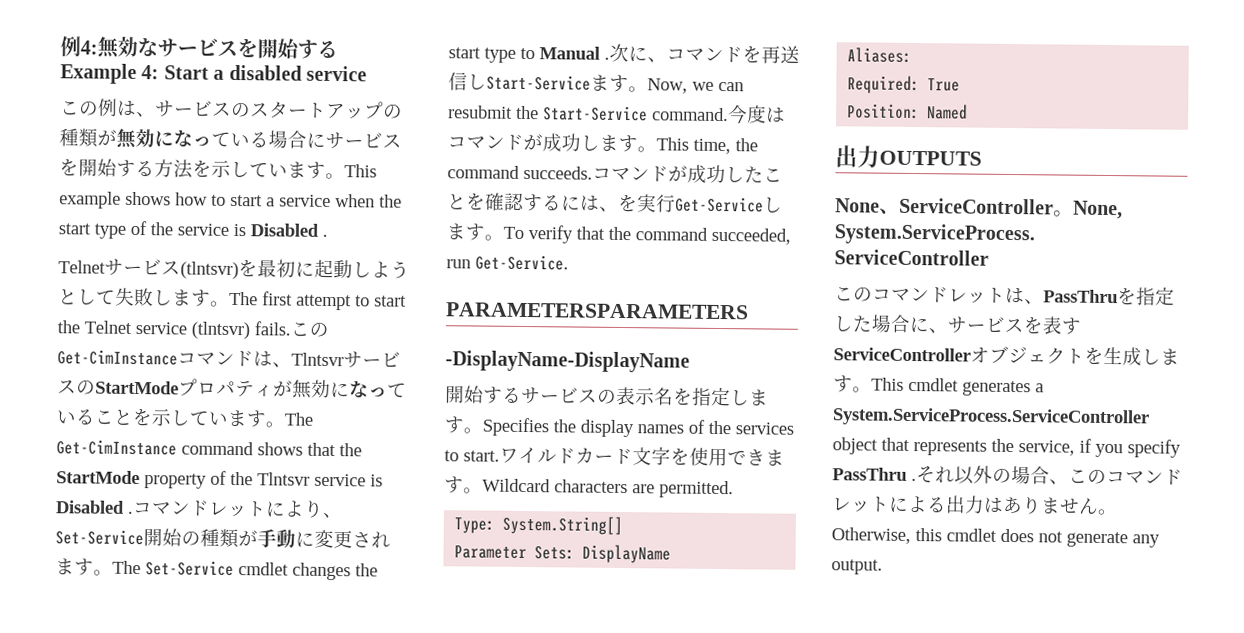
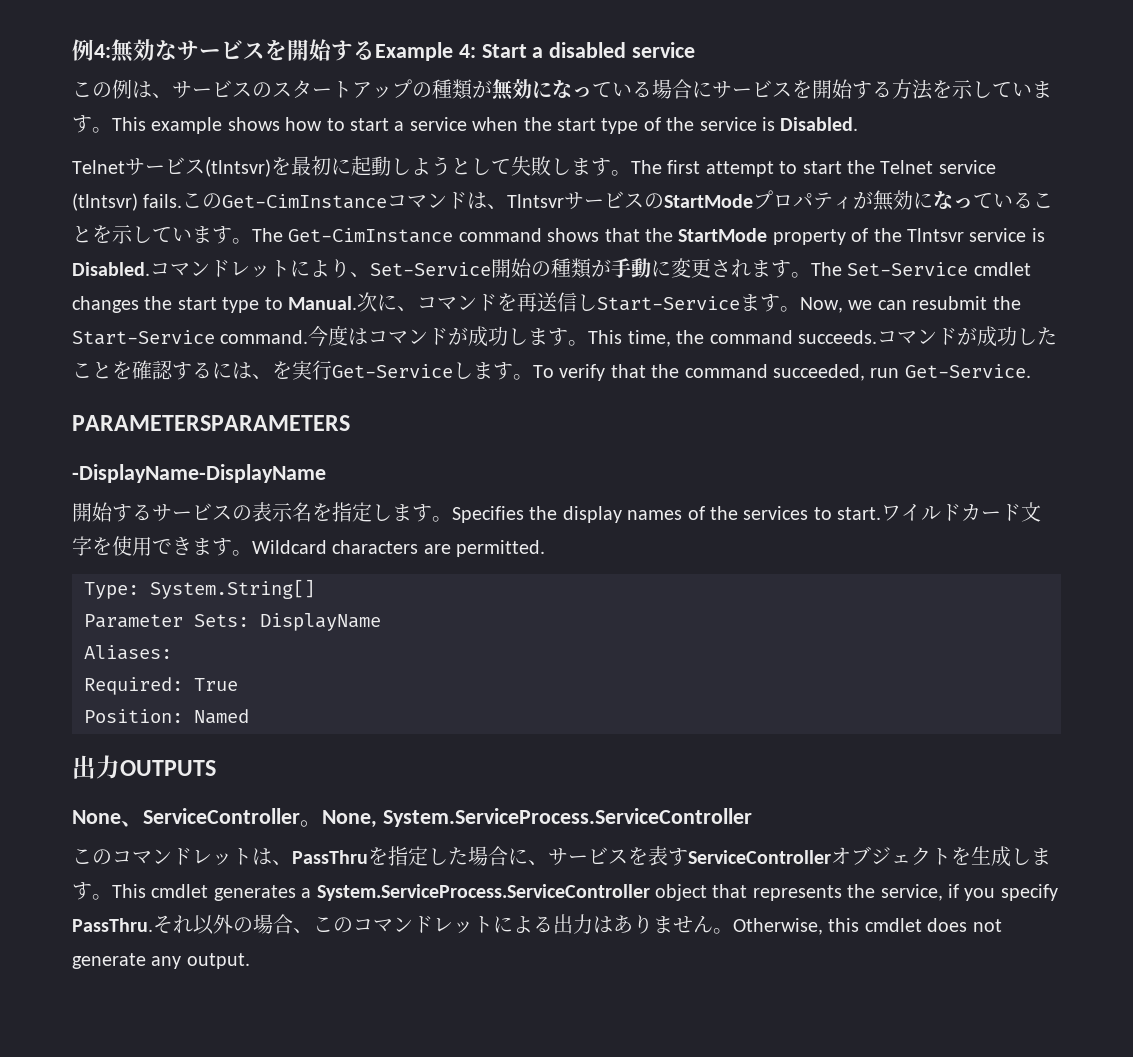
[250,223,328,237] Disabled . -> [780,117,859,131] Disabled.
[55,500,133,514] Disabled . -> [72,262,150,276] Disabled.
[539,46,610,60] Manual . -> [288,296,357,310] Manual.
[832,467,917,482] PassThru . -> [72,918,153,932] PassThru.

